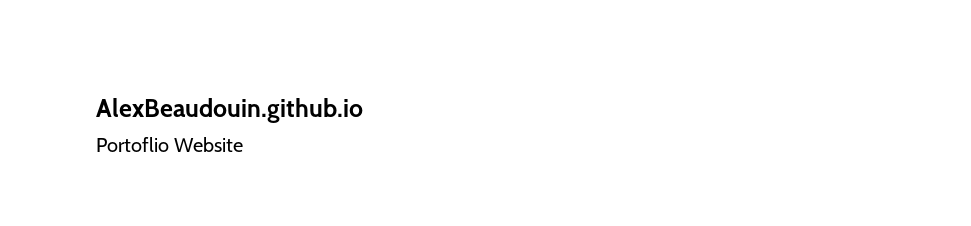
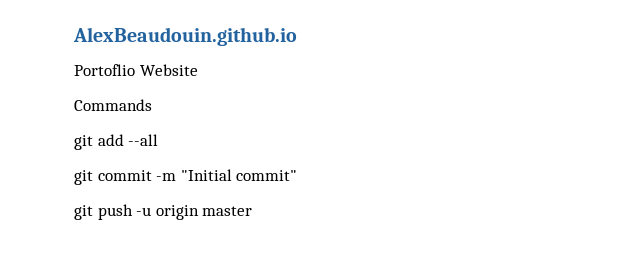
(244, 144) none -> [74,99,152,111] [74,134,159,150] [74,169,298,185] [74,204,253,220] // Commands // git add --all // git commit -m "Initial commit" // git push -u origin master

